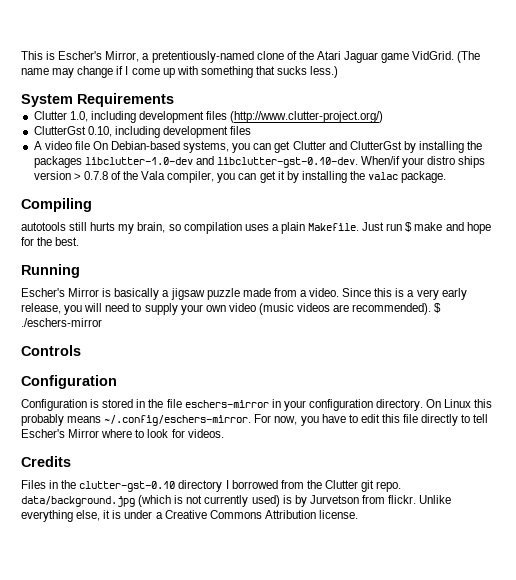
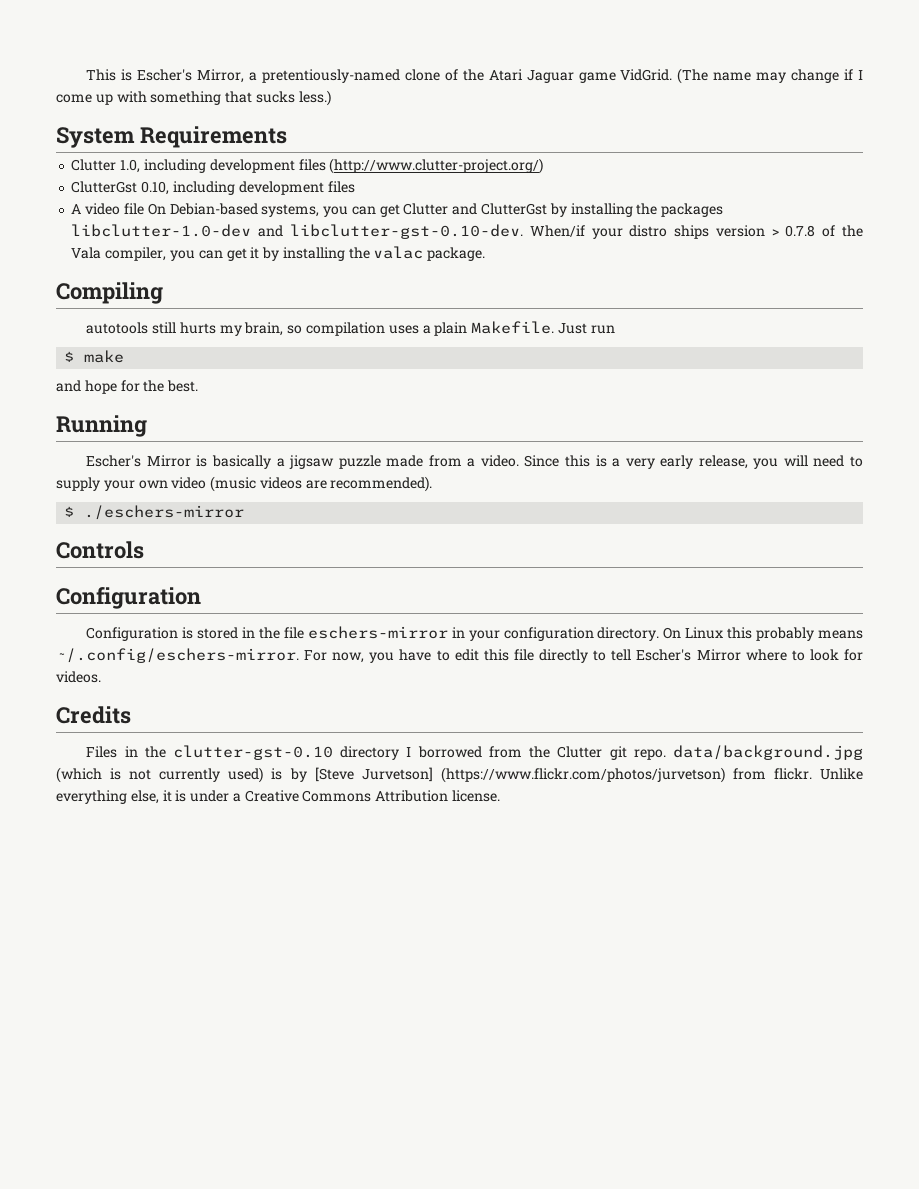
(403, 227) none -> (615, 329) //
(443, 226) none -> (125, 356) //
(432, 309) none -> (433, 484) //
[309,495,359,504] Jurvetson -> [314,767,725,783] [Steve Jurvetson] (https://www.flickr.com/photos/jurvetson)

